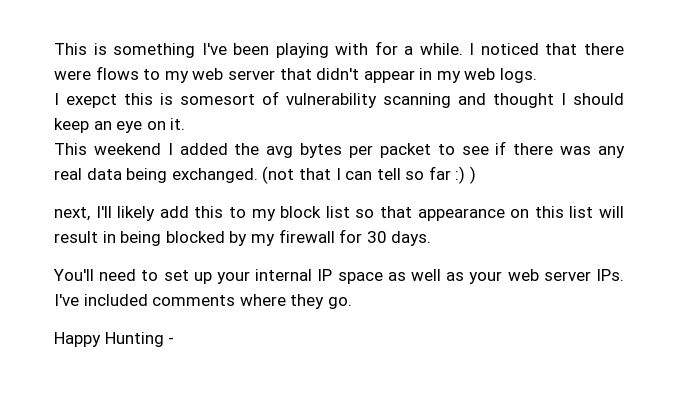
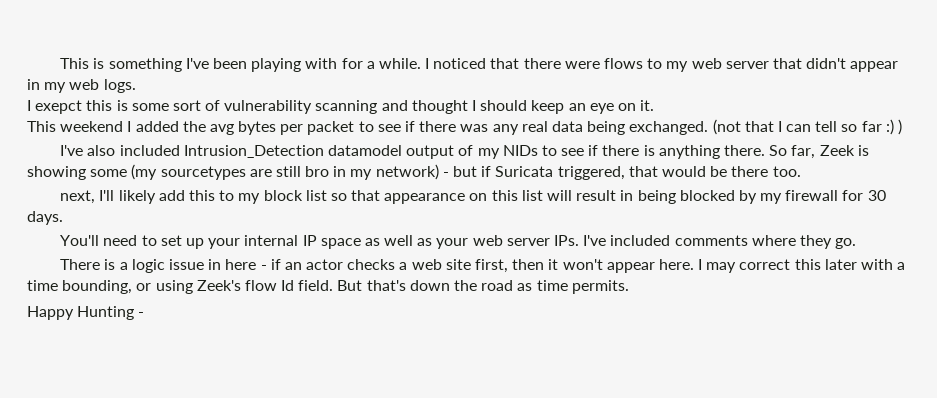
[180,94,255,105] somesort -> [131,100,201,111] some sort
(477, 175) none -> [60,145,869,159] [27,164,801,180] // I've also included Intrusion_Detection datamodel output of my NIDs to see if there is anything there. So far, Zeek is showing some (my sourcetypes are still bro in my network) - but if Suricata triggered, that would be there too.
(352, 303) none -> [60,259,906,273] [27,280,629,294] // There is a logic issue in here - if an actor checks a web site first, then it won't appear here. I may correct this later with a time bounding, or using Zeek's flow Id field. But that's down the road as time permits.

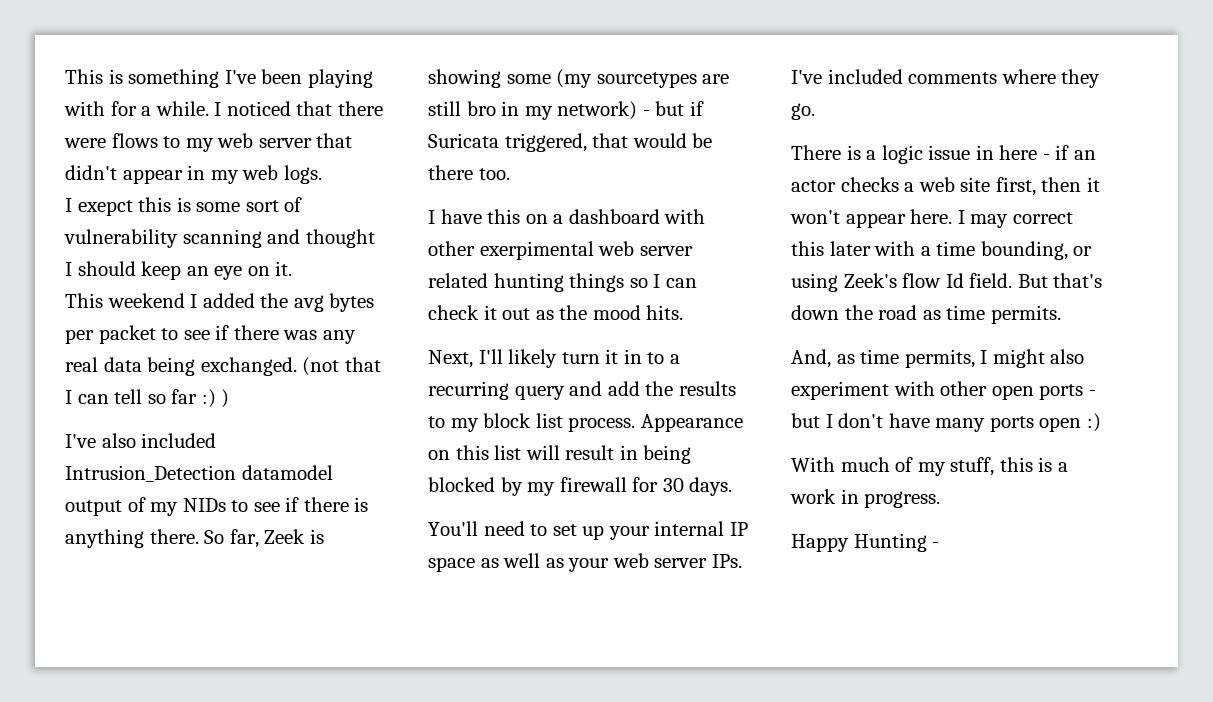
[60,190,215,204] next, I'll likely add this -> [428,209,706,224] [428,241,693,260] [428,273,697,292] [428,305,684,320] [428,349,680,368] [428,381,736,400] I have this on a dashboard with other exerpimental web server related hunting things so I can check it out as the mood hits. // Next, I'll likely turn it in to a recurring query and add the results
[330,190,466,204] so that appearance -> [568,414,743,432] process. Appearance
(629, 287) none -> [791,349,1085,368] [791,381,1096,400] [791,413,1101,432] [791,457,1068,476] [790,489,941,508] // And, as time permits, I might also experiment with other open ports - but I don't have many ports open :) // With much of my stuff, this is a work in progress.

